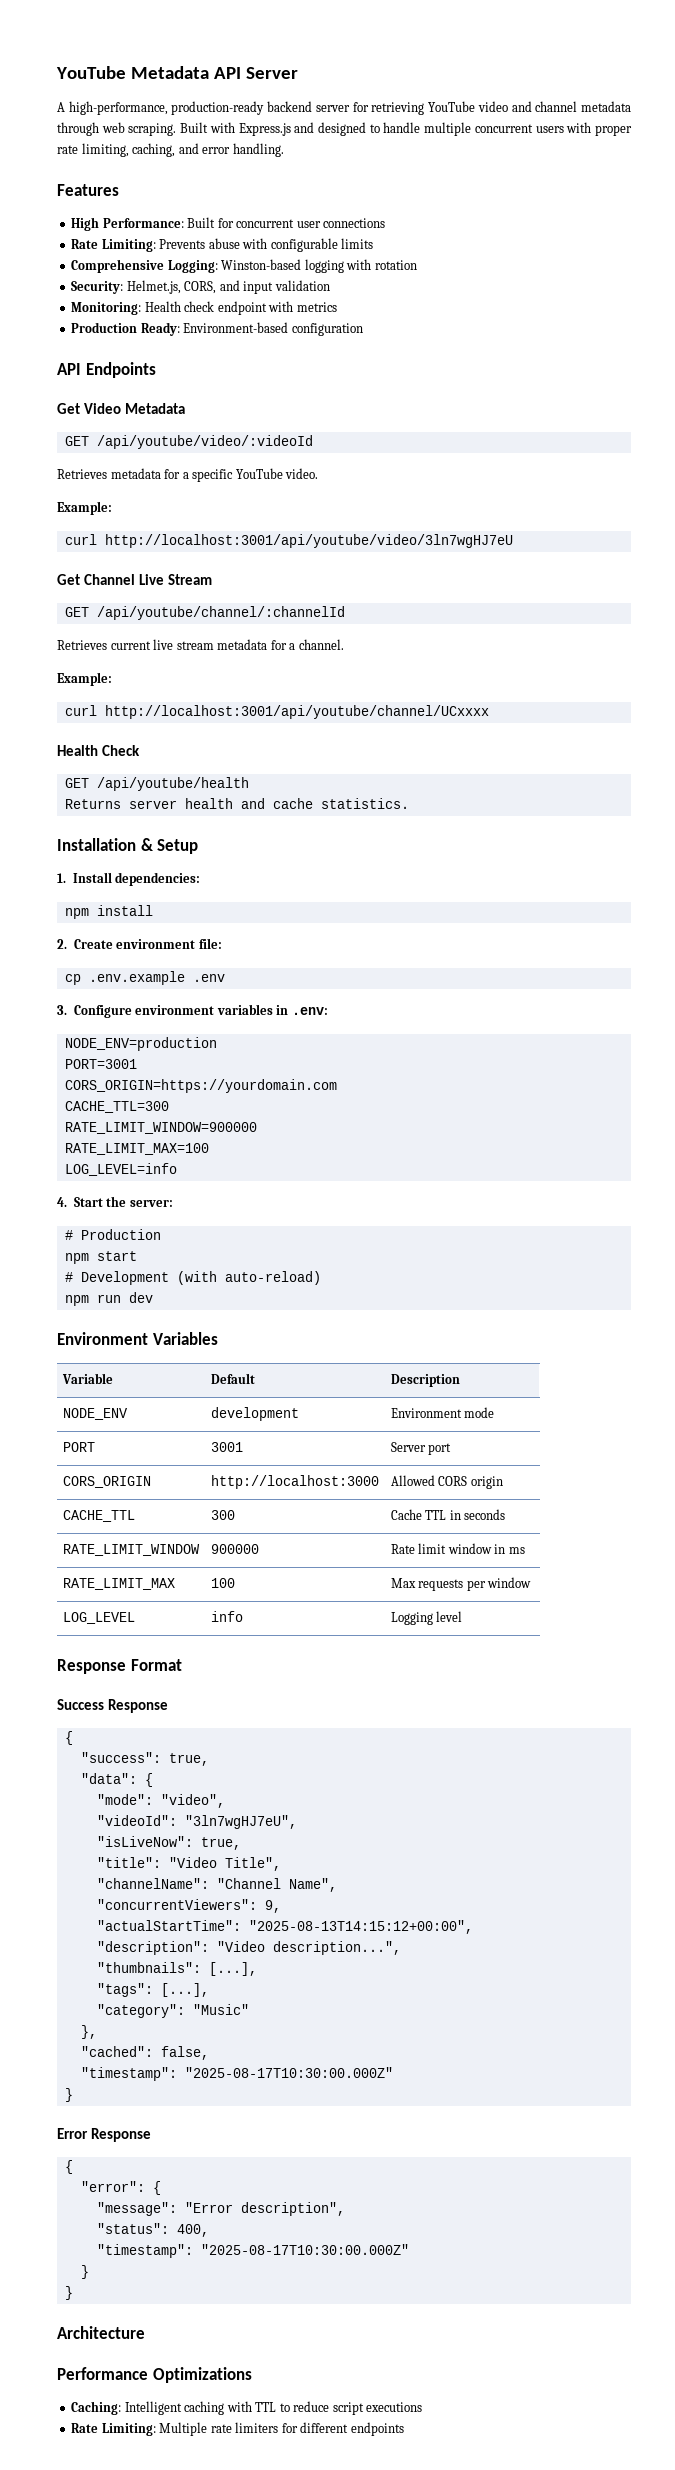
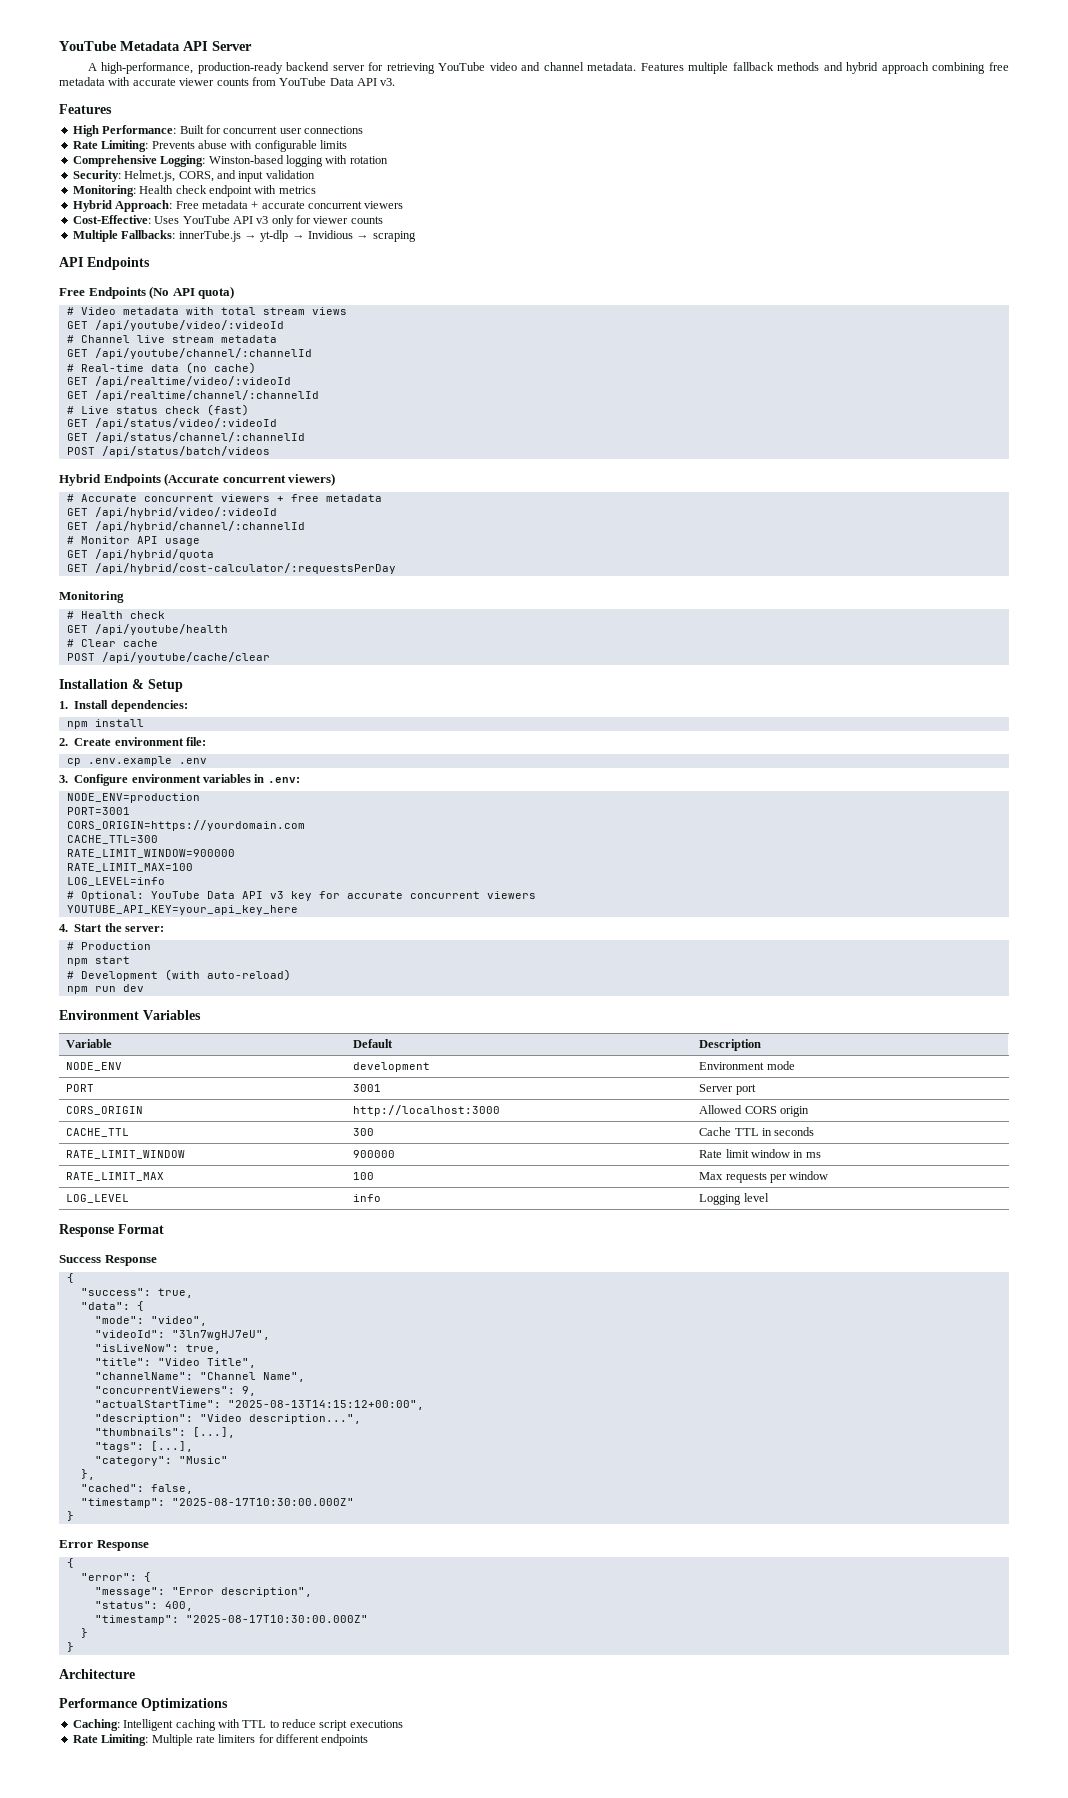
[581,101,632,112] [57,122,633,136] [57,143,284,157] metadata through web scraping. Built with Express.js and designed to handle multiple concurrent users with proper rate limiting, caching, and error handling. -> [587,62,1009,74] [59,77,396,86] metadata. Features multiple fallback methods and hybrid approach combining free metadata with accurate viewer counts from YouTube Data API v3.
[71,322,363,336] [57,362,156,378] [57,403,186,414] [64,435,313,449] [57,468,319,482] [57,501,112,515] [64,534,513,548] [57,574,213,585] [64,606,345,620] [57,639,344,650] [57,672,112,686] [64,705,489,719] [57,745,141,756] [64,777,249,791] [64,798,265,809] Production Ready: Environment-based configuration // API Endpoints // Get Video Metadata // GET /api/youtube/video/:videoId // Retrieves metadata for a specific YouTube video. // Example: // curl http://localhost:3001/api/youtube/video/3ln7wgHJ7eU // Get Channel Live Stream // GET /api/youtube/channel/:channelId // Retrieves current live stream metadata for a channel. // Example: // curl http://localhost:3001/api/youtube/channel/UCxxxx // Health Check // GET /api/youtube/health // Returns server health and -> [72,200,404,212] [72,215,383,227] [72,230,416,242] [59,257,150,270] [59,286,235,299] [66,307,347,315] [66,320,284,331] [66,335,277,343] [66,348,312,359] [66,362,256,374] [66,376,291,387] [66,390,319,401] [66,404,249,416] [66,418,277,429] [66,432,305,443] [66,446,270,457] [59,473,336,486] [66,494,382,502] [66,507,277,518] [66,521,305,532] [66,536,200,546] [66,549,214,560] [66,563,396,574] [59,591,124,603] [66,611,165,619] [66,624,228,635] [66,639,116,647] Hybrid Approach: Free metadata + accurate concurrent viewers // Cost-Effective: Uses YouTube API v3 only for viewer counts // Multiple Fallbacks: innerTube.js → yt-dlp → Invidious → scraping // API Endpoints // Free Endpoints (No API quota) // # Video metadata with total stream views // GET /api/youtube/video/:videoId // # Channel live stream metadata // GET /api/youtube/channel/:channelId // # Real-time data (no cache) // GET /api/realtime/video/:videoId // GET /api/realtime/channel/:channelId // # Live status check (fast) // GET /api/status/video/:videoId // GET /api/status/channel/:channelId // POST /api/status/batch/videos // Hybrid Endpoints (Accurate concurrent viewers) // # Accurate concurrent viewers + free metadata // GET /api/hybrid/video/:videoId // GET /api/hybrid/channel/:channelId // # Monitor API usage // GET /api/hybrid/quota // GET /api/hybrid/cost-calculator/:requestsPerDay // Monitoring // # Health check // GET /api/youtube/health // # Clear
[320,798,409,809] statistics. -> [66,652,270,663] // POST /api/youtube/cache/clear
(177, 1169) none -> [66,891,536,901] [66,905,298,915] // # Optional: YouTube Data API v3 key for accurate concurrent viewers // YOUTUBE_API_KEY=your_api_key_here

